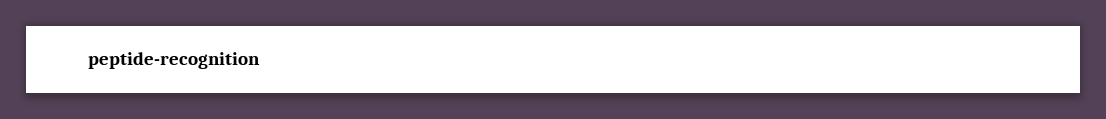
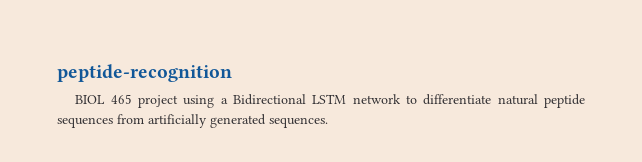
(260, 60) none -> [75,94,586,108] [57,114,328,128] // BIOL 465 project using a Bidirectional LSTM network to differentiate natural peptide sequences from artificially generated sequences.

